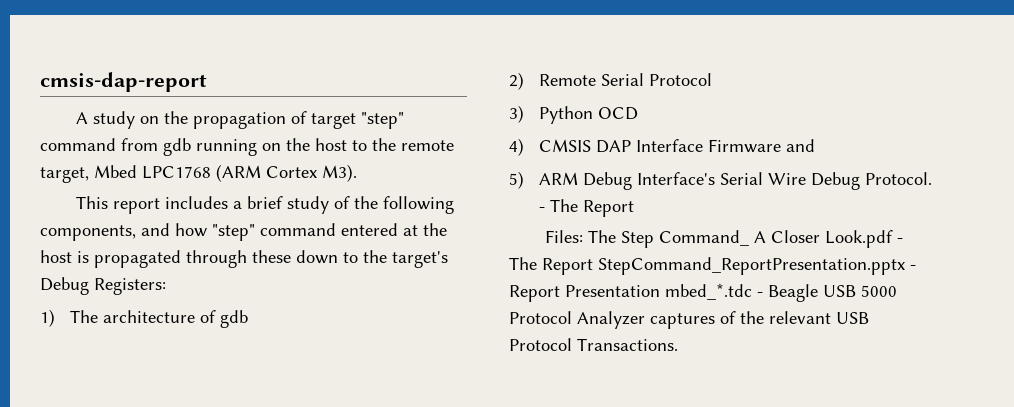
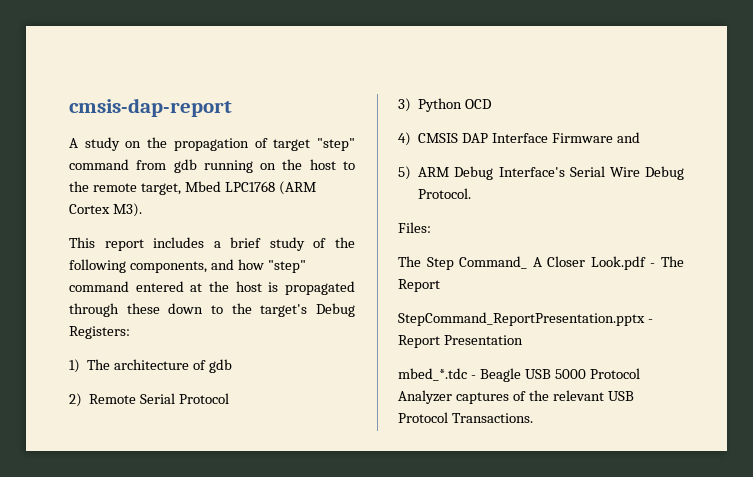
[539,199,635,217] - The Report -> (472, 193) none
(584, 236) none -> (431, 227) //
(593, 266) none -> (440, 285) //
(660, 291) none -> (523, 340) //

